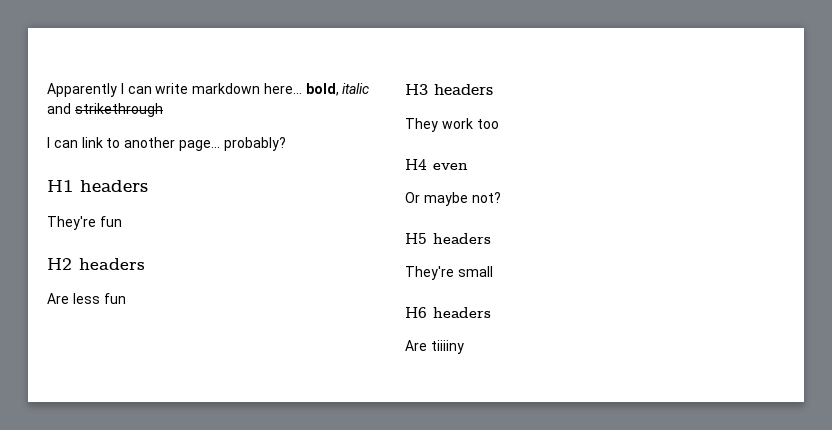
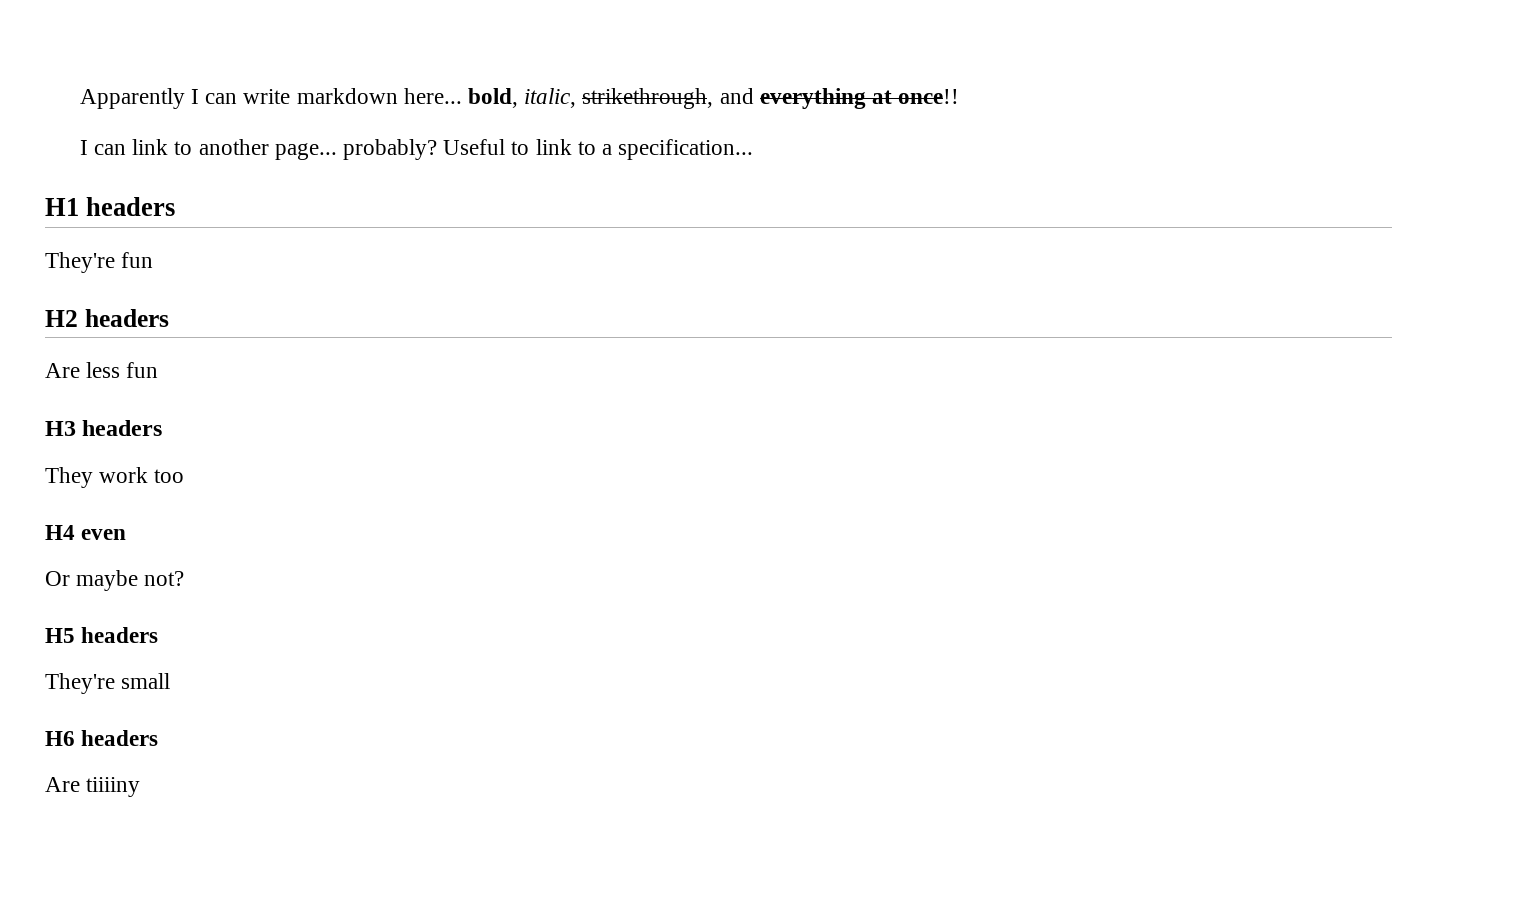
[342,83,370,94] [47,103,163,117] italic and strikethrough -> [524,88,960,109] italic, strikethrough, and everything at once!!
(286, 144) none -> [443,139,754,160] Useful to link to a specification...

